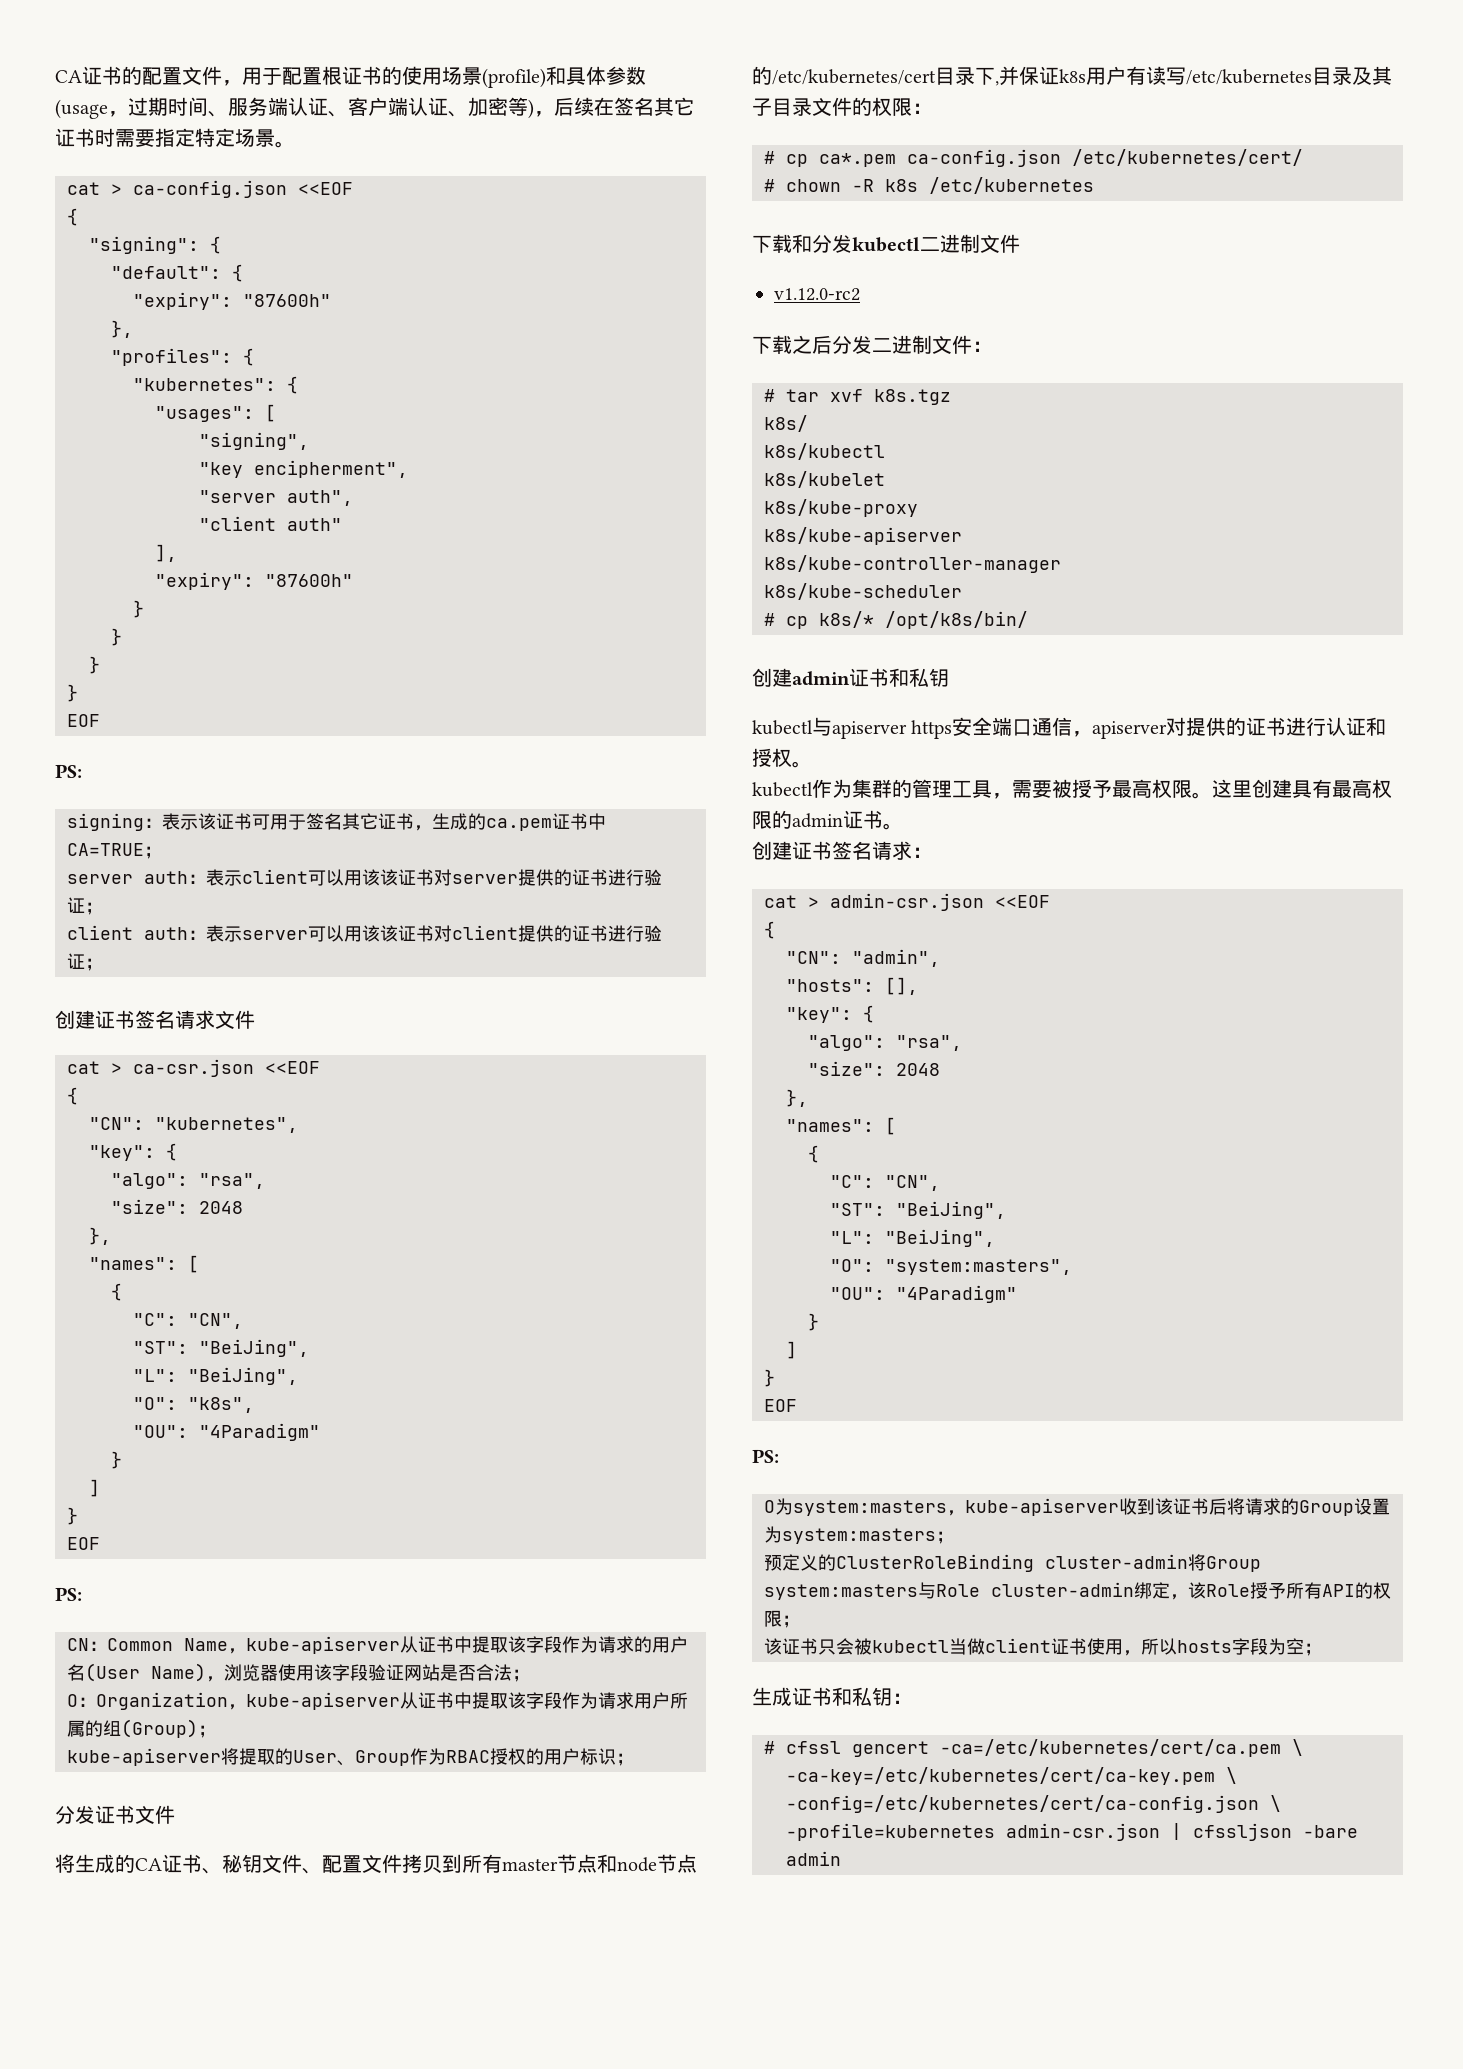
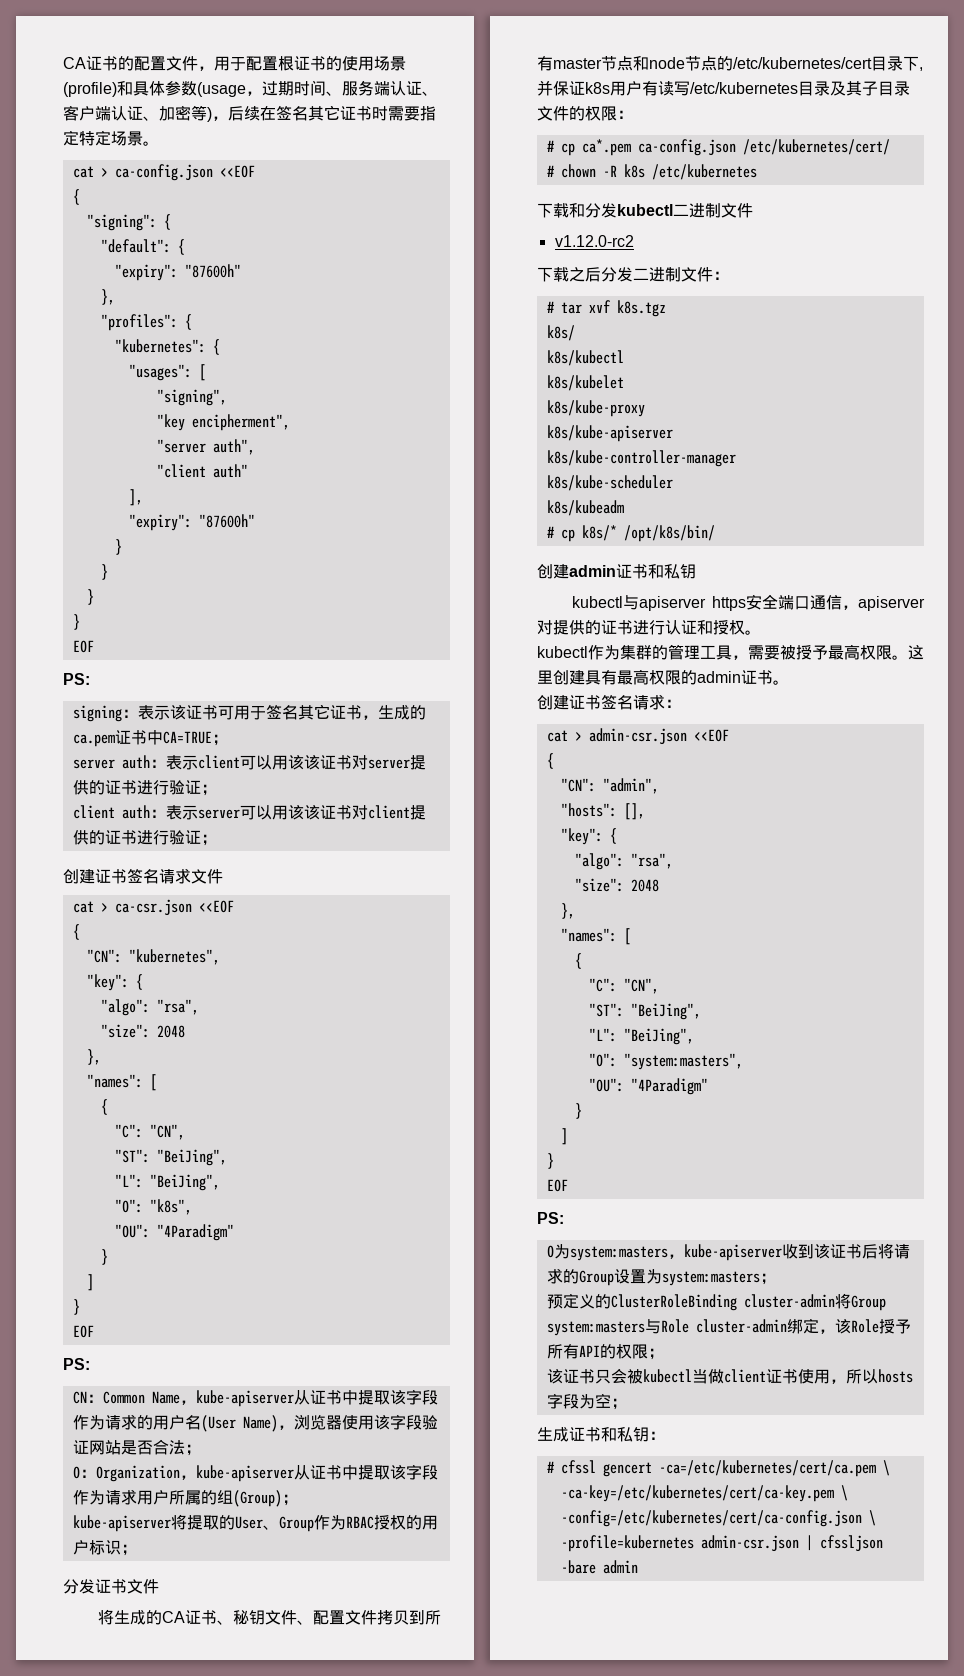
(962, 591) none -> [546,500,624,516] // k8s/kubeadm

